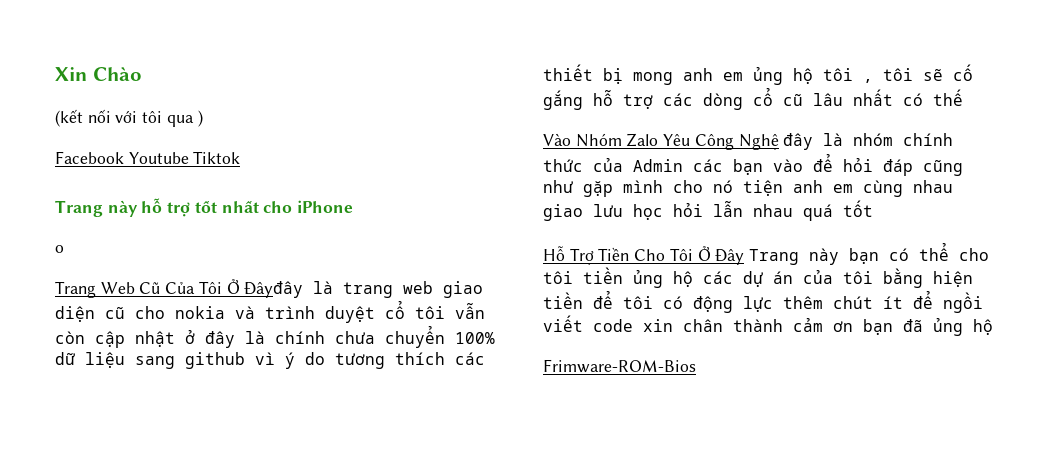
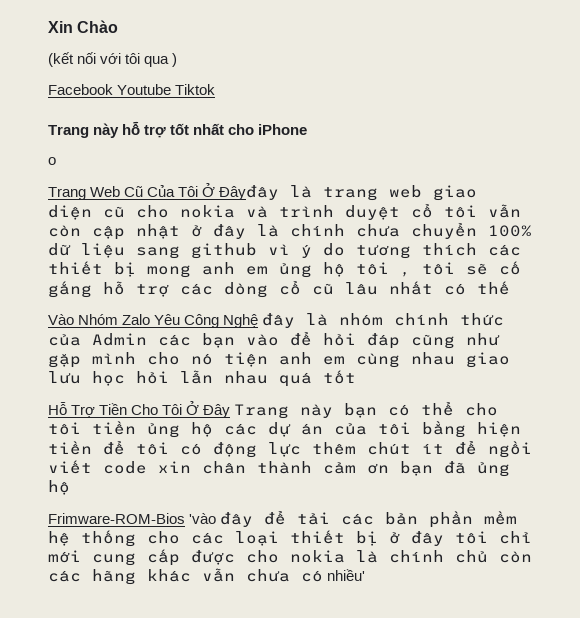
(696, 366) none -> [189,510,518,528] [48,530,532,547] [48,549,532,566] [48,568,366,585] 'vào đây để tải các bản phần mềm hệ thống cho các loại thiết bị ở đây tôi chỉ mới cung cấp được cho nokia là chính chủ còn các hãng khác vẫn chưa có nhiều'

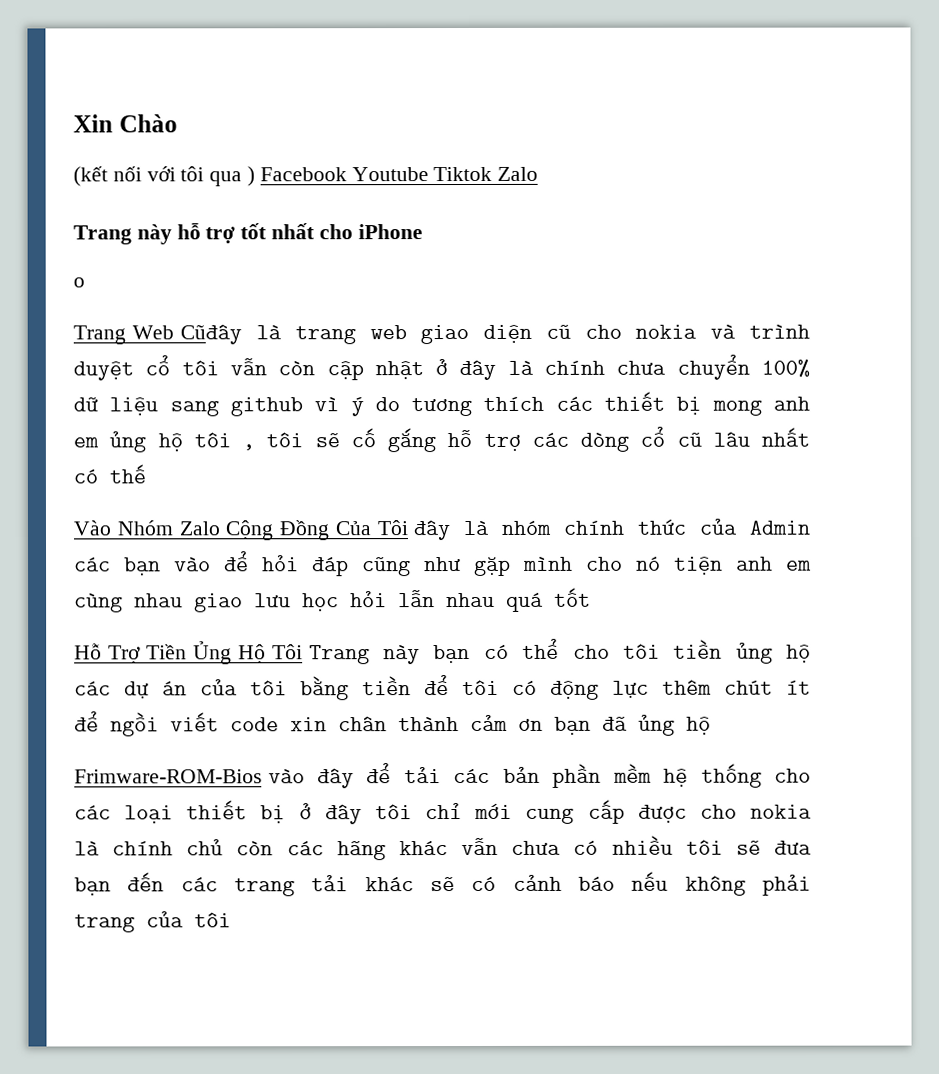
(178, 60) // -> (256, 176) none
(216, 89) none -> [497,166,539,181] Zalo
[124,183,280,200] Cũ Của Tôi Ở Đâyđây -> [180,324,243,345] Cũđây
[154,314,259,328] Yêu Công Nghệ -> [225,520,408,541] Cộng Đồng Của Tôi
[131,401,231,418] Cho Tôi Ở Đây -> [192,641,303,665] Ủng Hộ Tôi
[477,422,521,437] hiện -> (349, 688) none
[189,513,217,524] 'vào -> [267,769,305,784] vào
[327,569,366,581] nhiều' -> [611,835,812,855] [74,871,812,897] [74,911,231,933] nhiều tôi sẽ đưa bạn đến các trang tải khác sẽ có cảnh báo nếu không phải trang của tôi

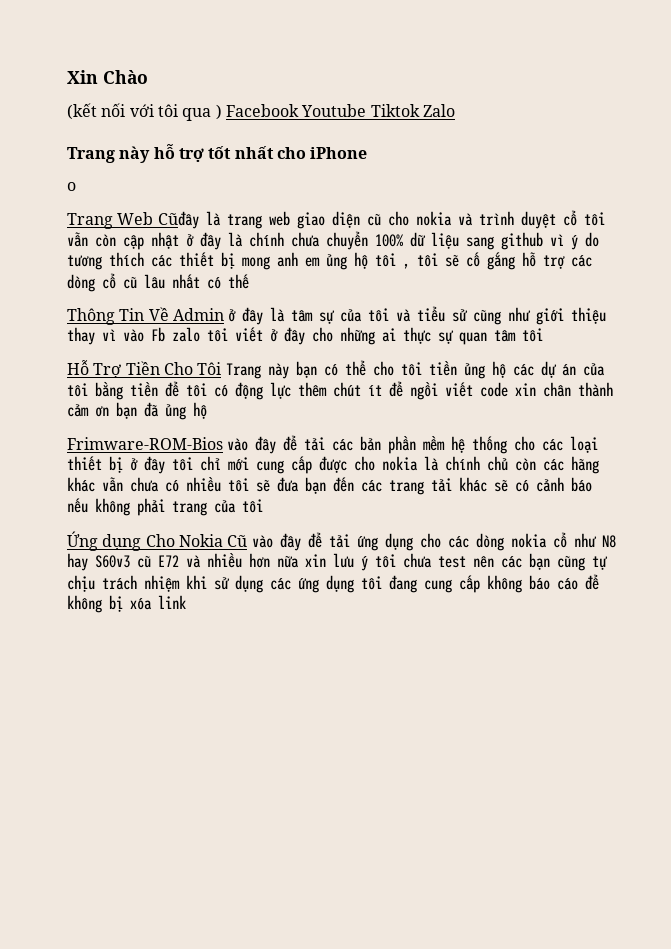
[73,518,811,541] [74,551,812,577] [74,587,591,613] Vào Nhóm Zalo Cộng Đồng Của Tôi đây là nhóm chính thức của Admin các bạn vào để hỏi đáp cũng như gặp mình cho nó tiện anh em cùng nhau giao lưu học hỏi lẫn nhau quá tốt -> [67,306,607,325] [67,327,543,345] Thông Tin Về Admin ở đây là tâm sự của tôi và tiểu sử cũng như giới thiệu thay vì vào Fb zalo tôi viết ở đây cho những ai thực sự quan tâm tôi
[192,641,266,665] Ủng Hộ -> [163,362,193,375] Cho
(231, 920) none -> [67,531,616,551] [67,553,608,571] [67,574,599,593] [67,595,186,613] // Ứng dụng Cho Nokia Cũ vào đây để tải ứng dụng cho các dòng nokia cổ như N8 hay S60v3 cũ E72 và nhiều hơn nữa xin lưu ý tôi chưa test nên các bạn cũng tự chịu trách nhiệm khi sử dụng các ứng dụng tôi đang cung cấp không báo cáo để không bị xóa link

